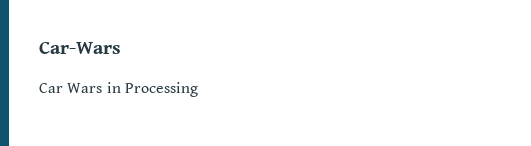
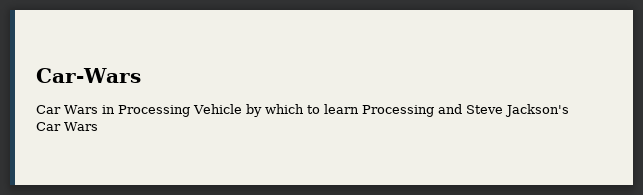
(198, 89) none -> [192,104,569,117] [36,122,98,131] Vehicle by which to learn Processing and Steve Jackson's Car Wars

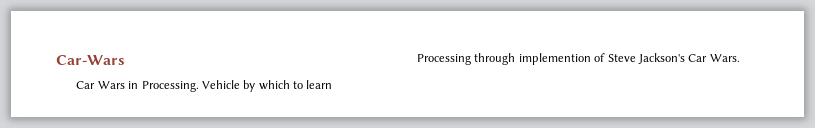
[117,105,190,117] Processing -> [141,81,199,92] Processing.
[437,104,462,114] and -> [474,53,606,65] through implemention of
[64,122,98,131] Wars -> [709,54,740,62] Wars.

